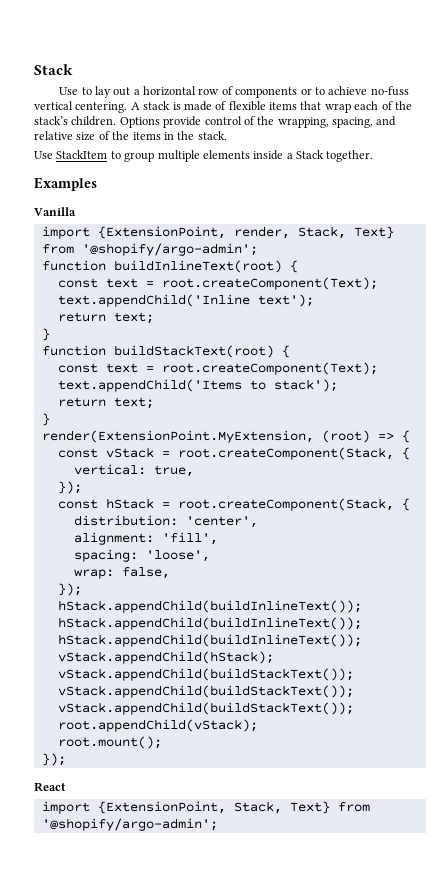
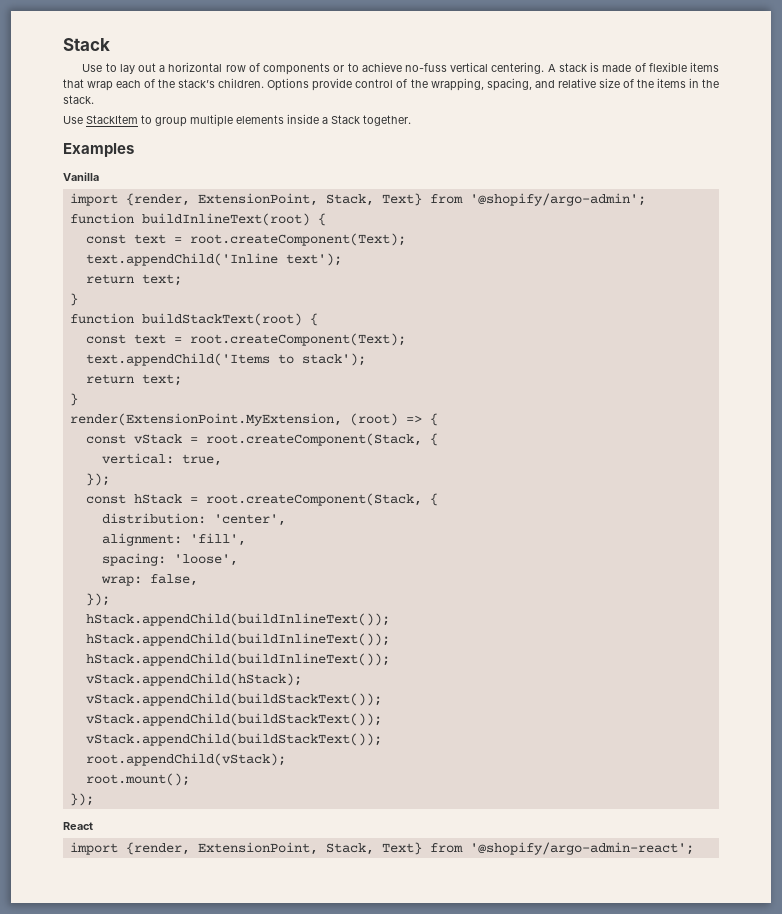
[97,226,290,239] {ExtensionPoint, render, -> [125,193,318,206] {render, ExtensionPoint,
[97,801,370,814] [41,818,218,831] {ExtensionPoint, Stack, Text} from '@shopify/argo-admin'; -> [125,842,694,855] {render, ExtensionPoint, Stack, Text} from '@shopify/argo-admin-react';

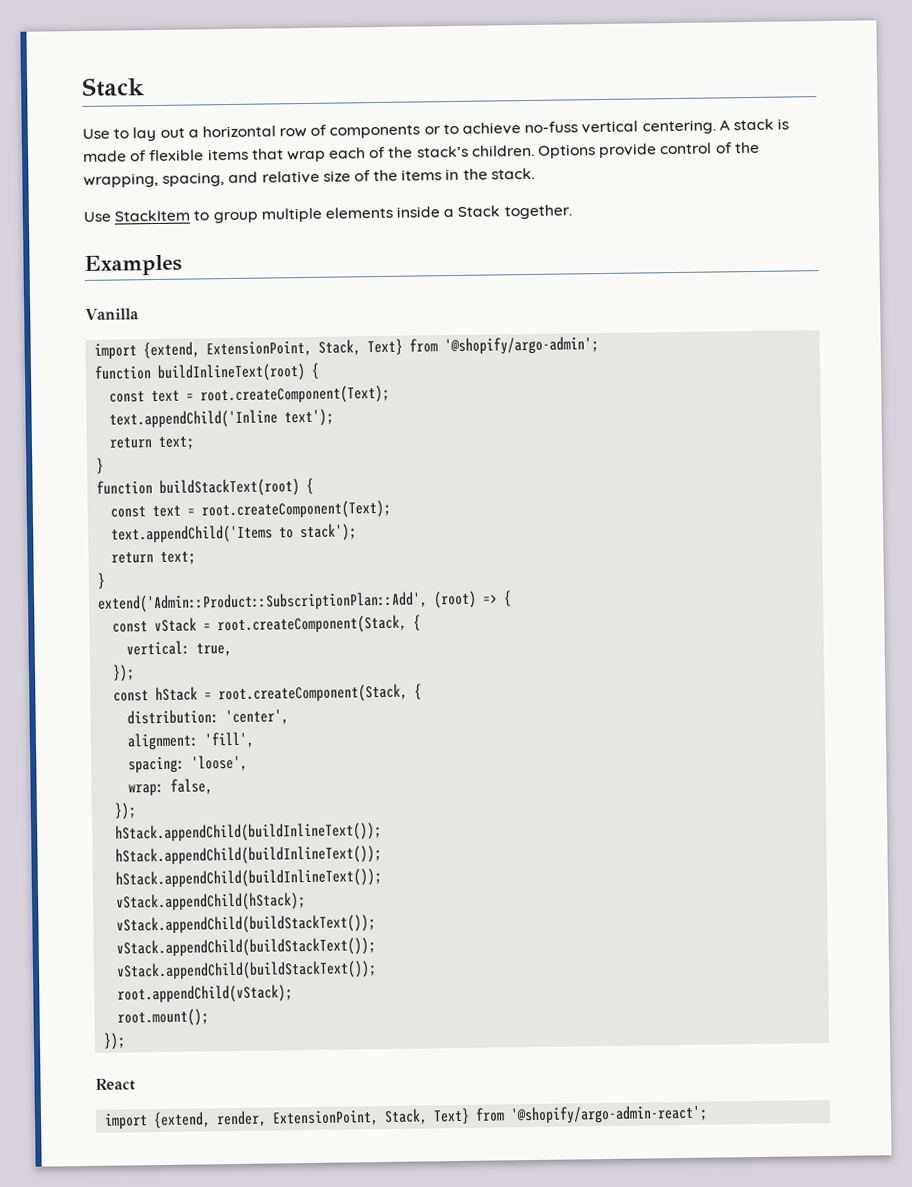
[125,193,190,206] {render, -> [143,341,201,359] {extend,
[69,413,342,426] render(ExtensionPoint.MyExtension, -> [97,591,429,613] extend('Admin::Product::SubscriptionPlan::Add',
[125,842,190,855] {render, -> [153,1110,268,1129] {extend, render,

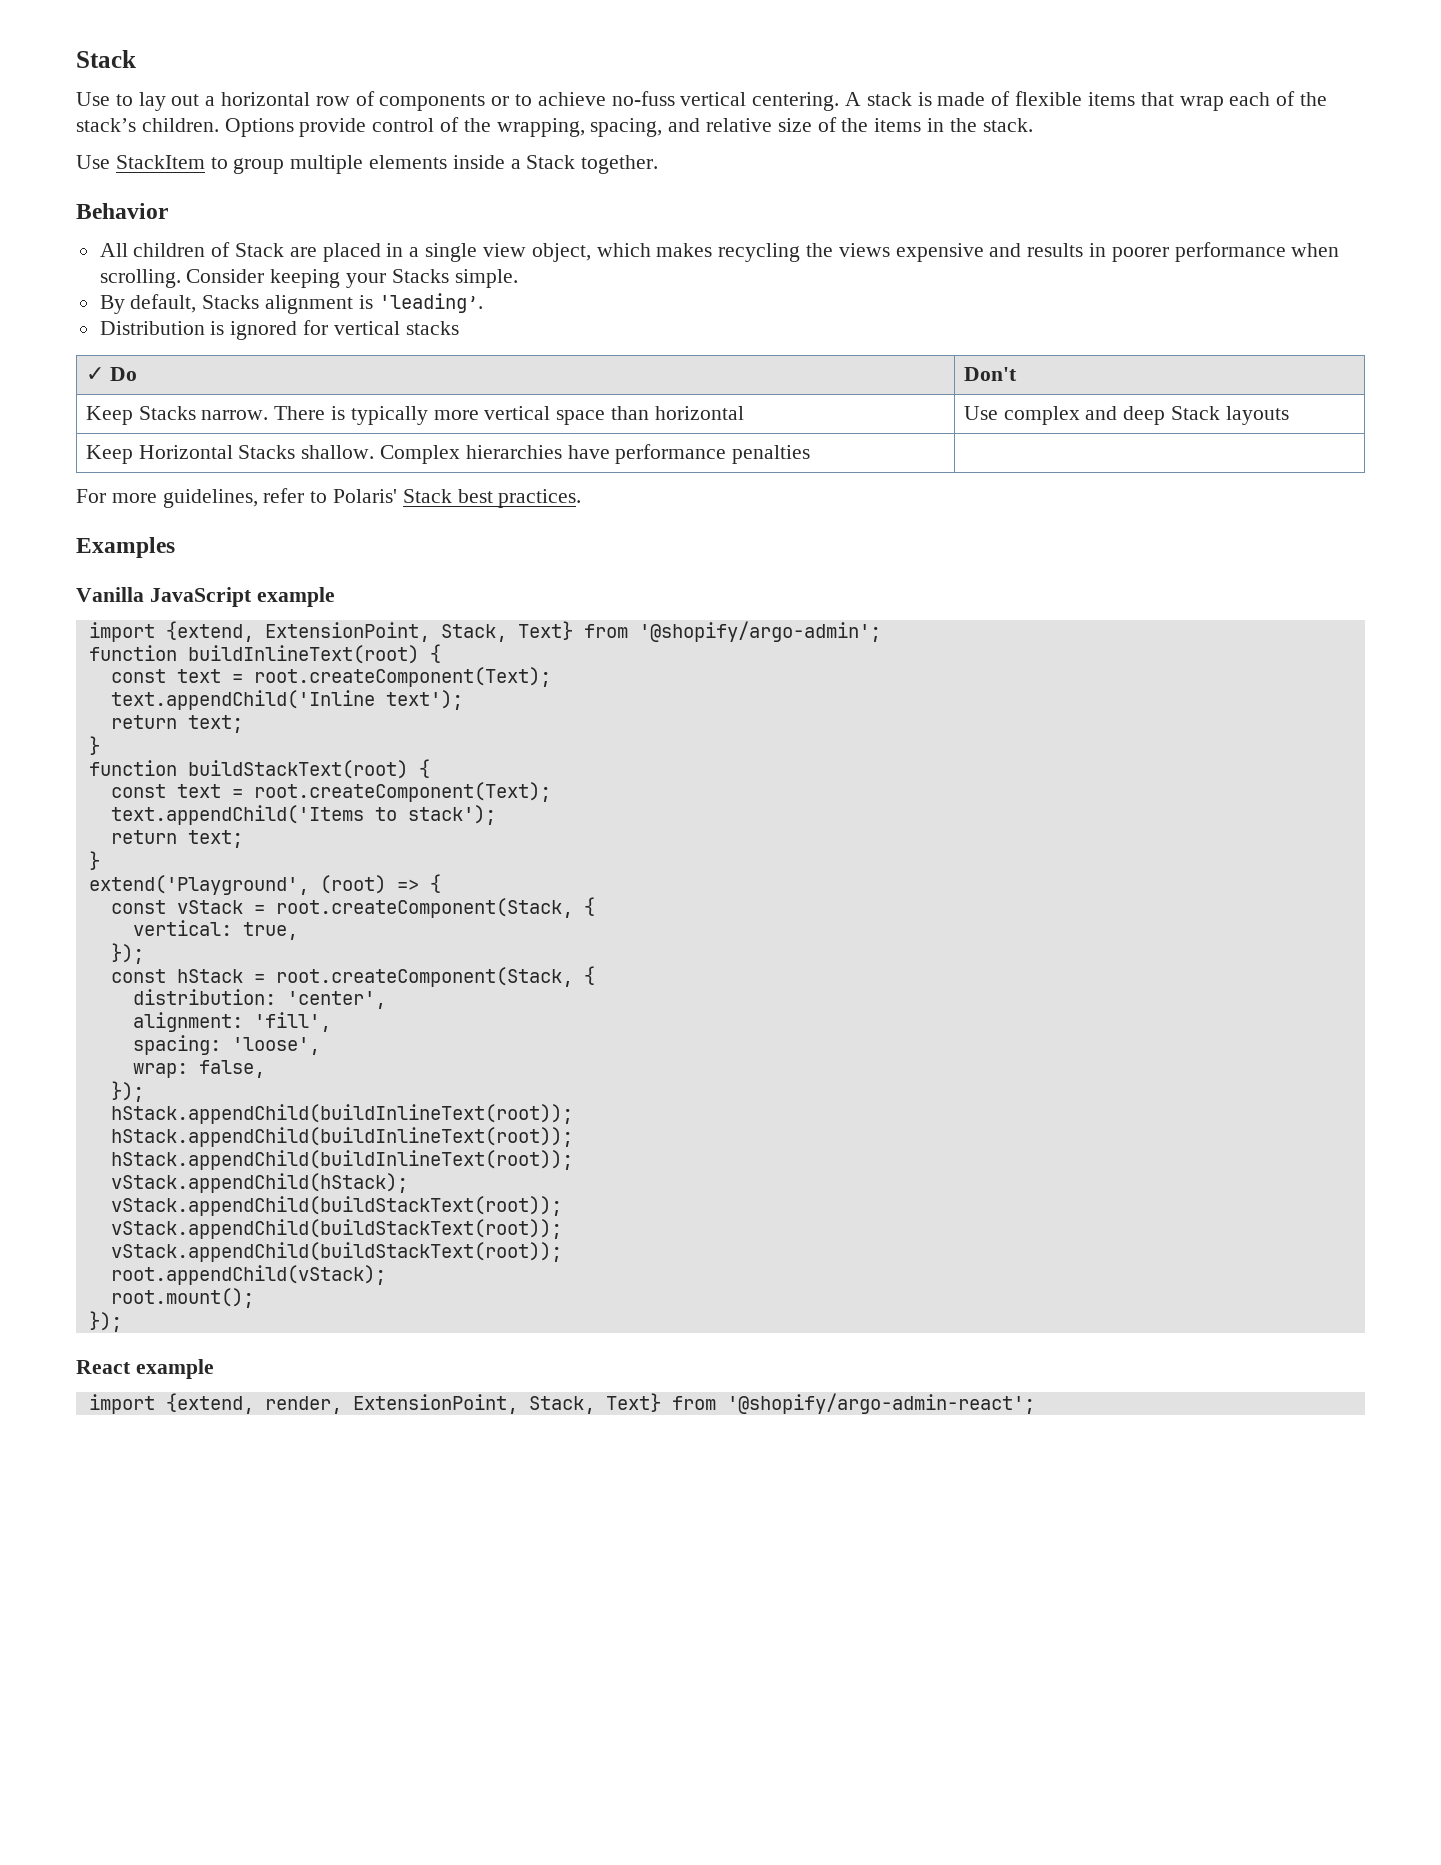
(572, 212) none -> [76,203,168,219] [99,242,1340,262] [99,269,518,288] [99,293,483,314] [99,320,459,340] [85,367,137,381] [963,367,1017,381] [85,406,744,425] [963,406,1289,425] [85,444,811,464] [76,488,582,508] // Behavior // All children of Stack are placed in a single view object, which makes recycling the views expensive and results in poorer performance when scrolling. Consider keeping your Stacks simple. // By default, Stacks alignment is 'leading’. // Distribution is ignored for vertical stacks // ✓ Do | Don't // Keep Stacks narrow. There is typically more vertical space than horizontal | Use complex and deep Stack layouts // Keep Horizontal Stacks shallow. Complex hierarchies have performance penalties | // For more guidelines, refer to Polaris' Stack best practices.
(139, 314) none -> [149,587,335,607] JavaScript example
[97,591,429,613] extend('Admin::Product::SubscriptionPlan::Add', -> [88,875,309,895] extend('Playground',
[115,822,383,843] [115,845,383,866] [115,868,383,889] [116,892,307,912] [116,914,377,935] [116,937,377,958] [116,960,378,981] hStack.appendChild(buildInlineText()); // hStack.appendChild(buildInlineText()); // hStack.appendChild(buildInlineText()); // vStack.appendChild(hStack); // vStack.appendChild(buildStackText()); // vStack.appendChild(buildStackText()); // vStack.appendChild(buildStackText()); -> [110,1104,573,1124] [110,1127,573,1147] [110,1150,573,1170] [110,1173,408,1193] [110,1196,562,1216] [110,1219,562,1239] [110,1242,562,1262] hStack.appendChild(buildInlineText(root)); // hStack.appendChild(buildInlineText(root)); // hStack.appendChild(buildInlineText(root)); // vStack.appendChild(hStack); // vStack.appendChild(buildStackText(root)); // vStack.appendChild(buildStackText(root)); // vStack.appendChild(buildStackText(root));
(136, 1084) none -> [135,1359,214,1379] example

